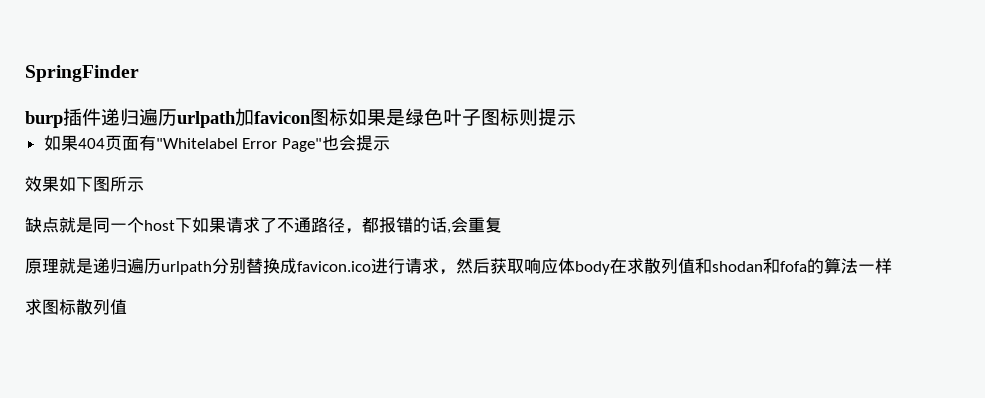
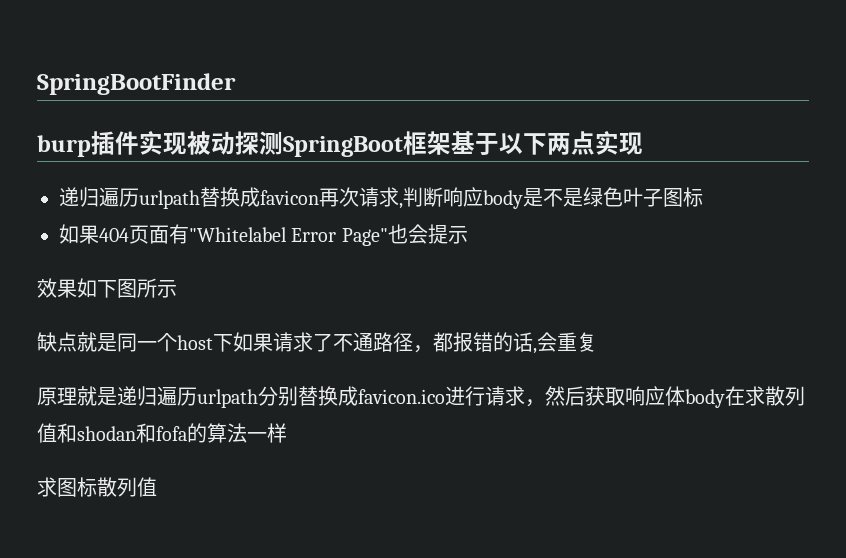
[25,65,139,82] SpringFinder -> [37,73,236,95] SpringBootFinder
[101,108,386,128] 递归遍历urlpath加favicon图标如果 -> [139,131,643,157] [59,187,563,209] 实现被动探测SpringBoot框架基于以下两点实现 // 递归遍历urlpath替换成favicon再次请求,判断响应body是不
[519,108,576,126] 则提示 -> (703, 197) none

